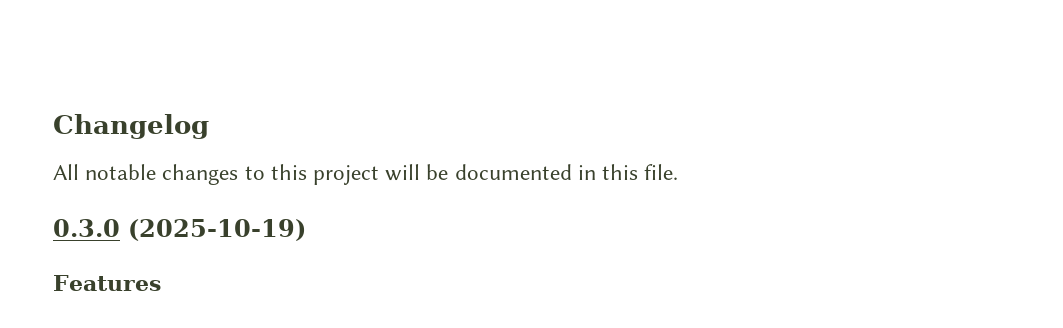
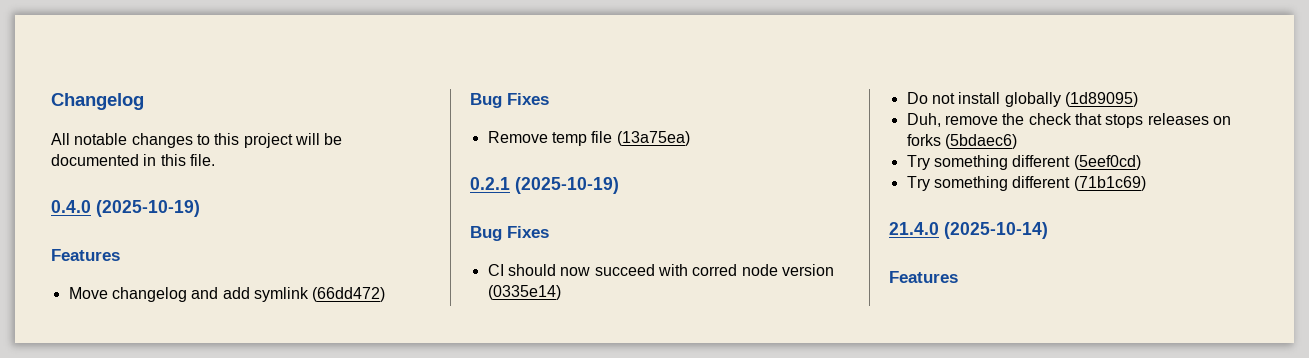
[53,219,120,237] 0.3.0 -> [51,200,91,213] 0.4.0
(161, 283) none -> [68,287,386,302] [470,93,549,108] [487,131,690,146] [470,177,619,194] [470,226,549,241] [487,264,834,276] [487,285,561,300] [906,92,1138,107] [906,113,1231,128] [906,134,1017,149] [906,155,1141,170] [906,176,1146,191] [889,222,1048,239] [889,271,958,283] // Move changelog and add symlink (66dd472) // Bug Fixes // Remove temp file (13a75ea) // 0.2.1 (2025-10-19) // Bug Fixes // CI should now succeed with corred node version (0335e14) // Do not install globally (1d89095) // Duh, remove the check that stops releases on forks (5bdaec6) // Try something different (5eef0cd) // Try something different (71b1c69) // 21.4.0 (2025-10-14) // Features

